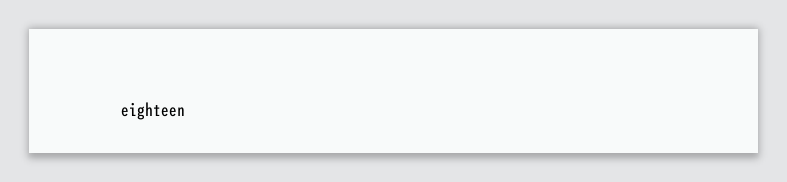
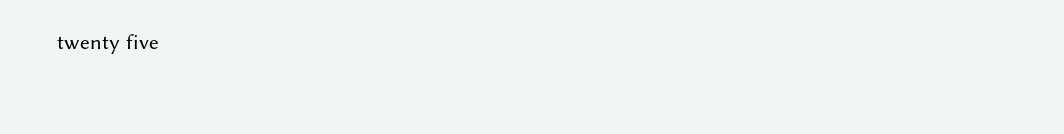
[121,102,185,120] eighteen -> [57,34,159,54] twenty five

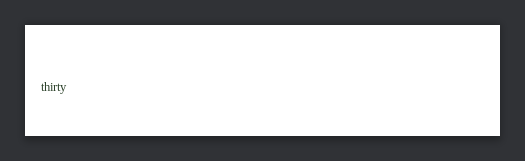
[57,34,159,54] twenty five -> [41,82,67,94] thirty

